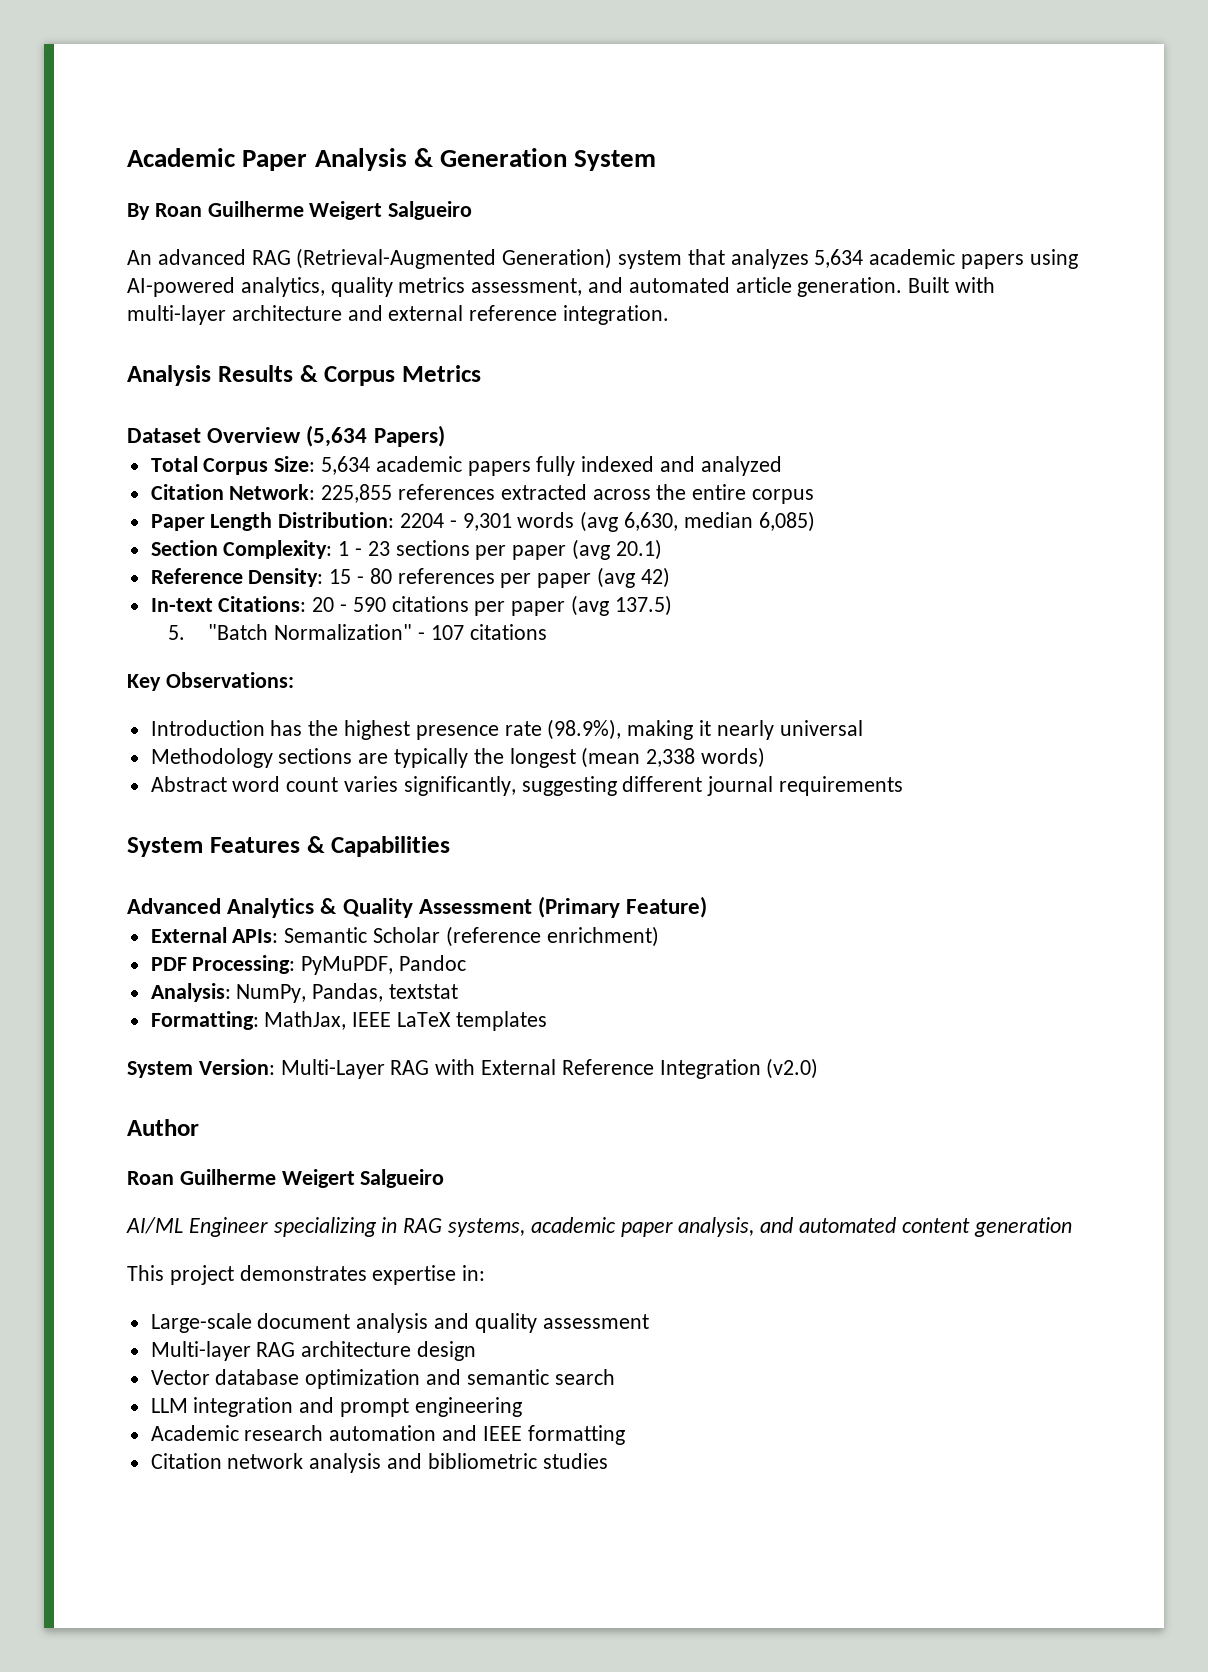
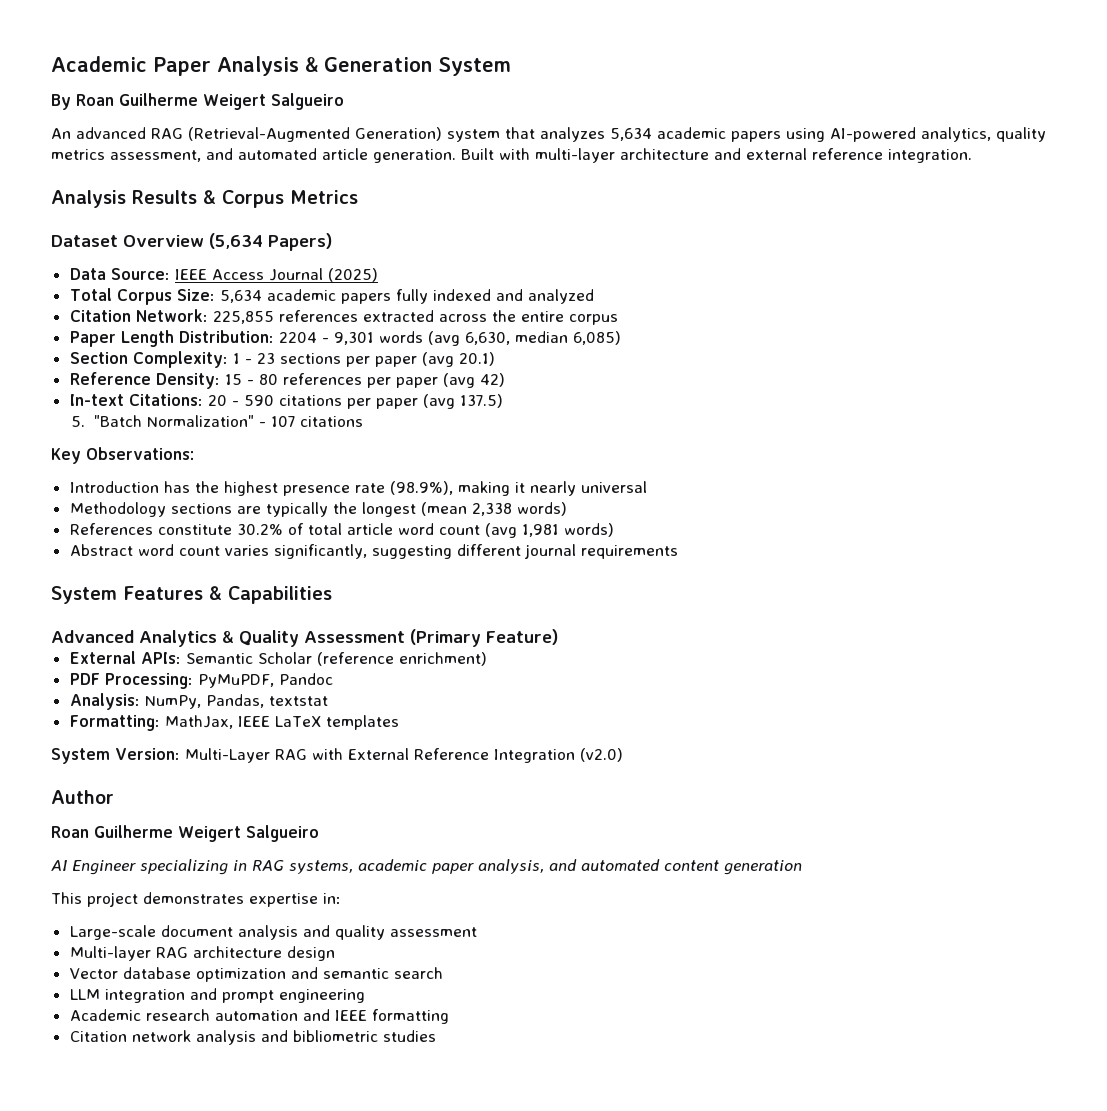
(445, 436) none -> [69,268,378,282] // Data Source: IEEE Access Journal (2025)
(766, 757) none -> [69,523,614,538] // References constitute 30.2% of total article word count (avg 1,981 words)
[126,1217,183,1234] AI/ML -> [51,860,67,871] AI

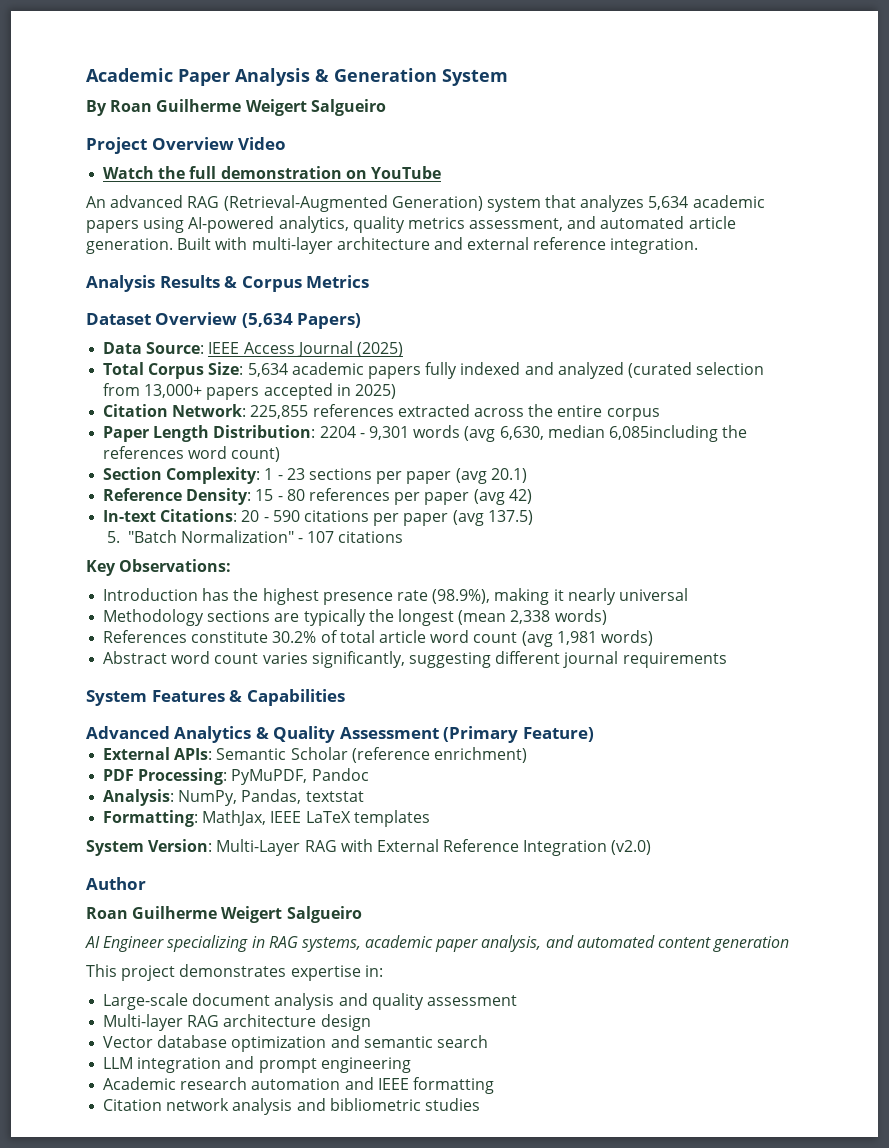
(344, 101) none -> [86,137,287,154] [103,166,441,179] // Project Overview Video // Watch the full demonstration on YouTube
(594, 296) none -> [627,362,765,378] [103,383,396,400] (curated selection from 13,000+ papers accepted in 2025)
[572,331,621,345] 6,085) -> [608,425,748,442] [103,446,281,462] 6,085including the references word count)

